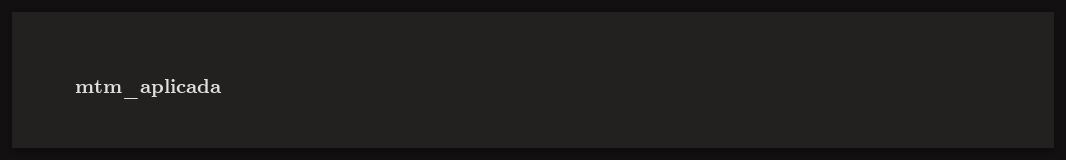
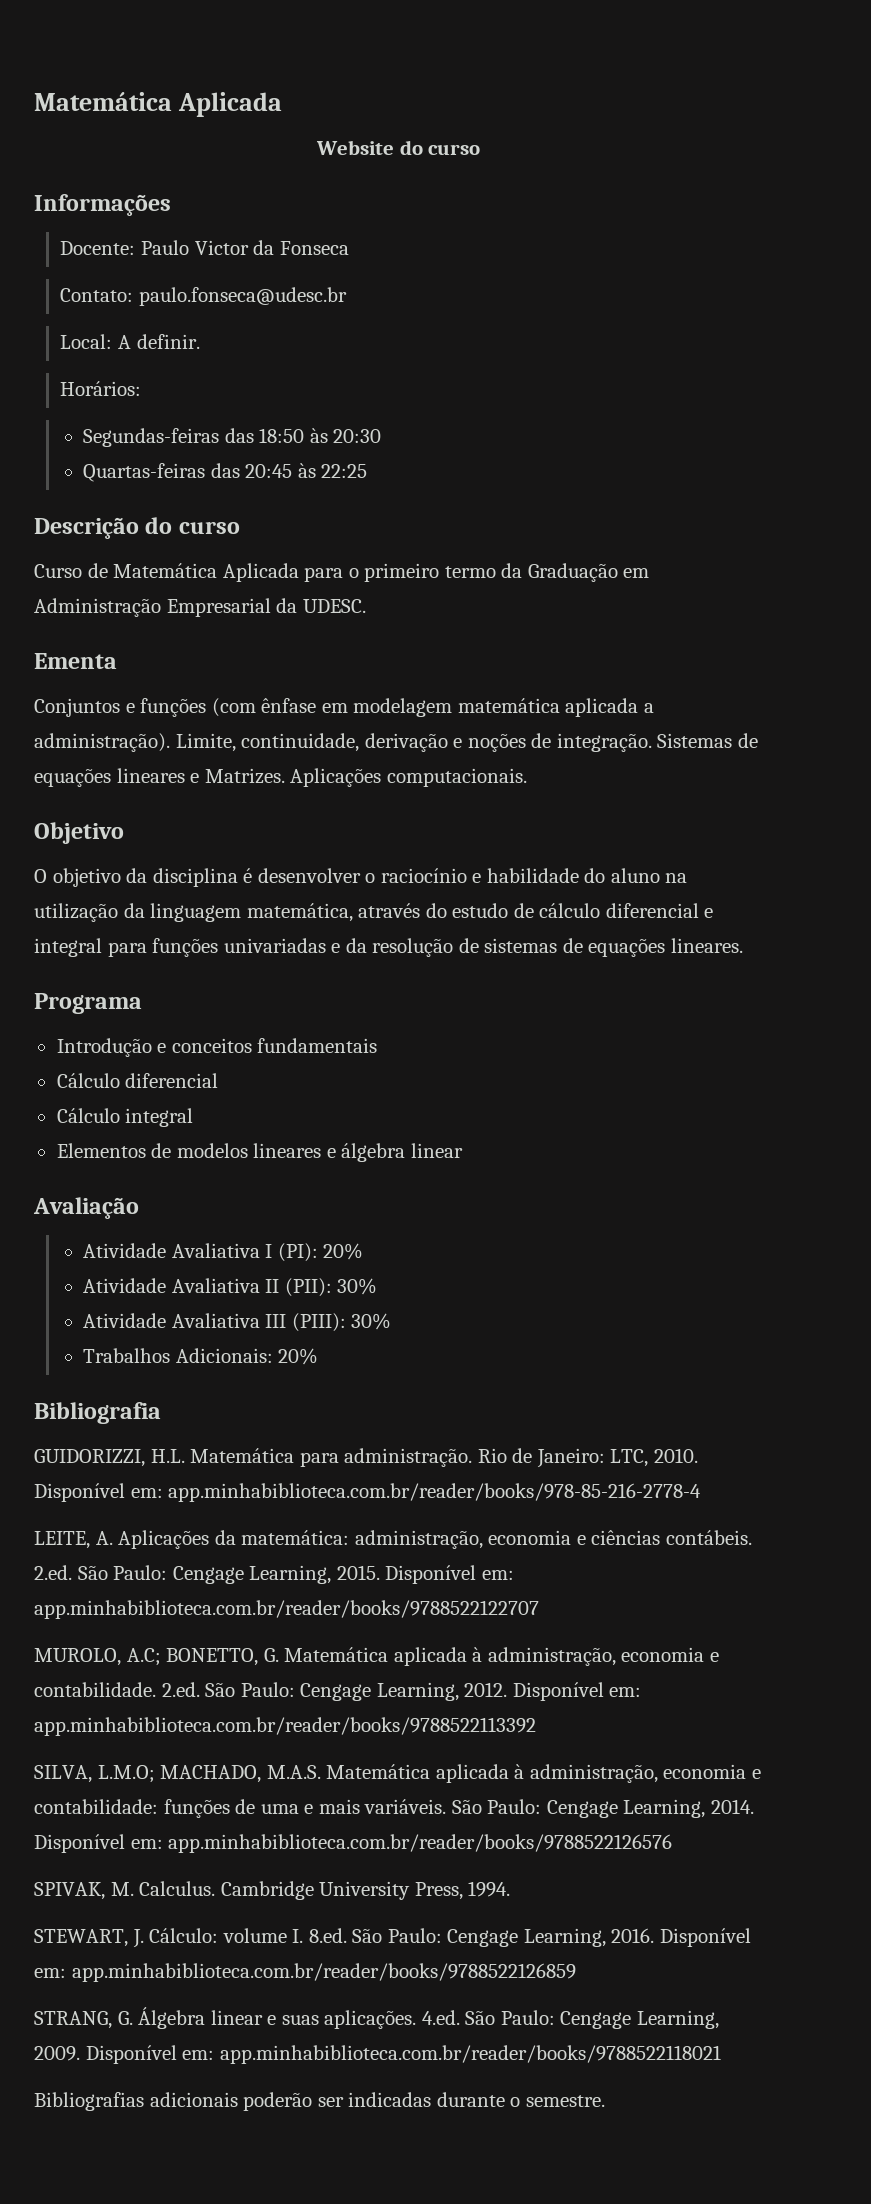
[75,79,222,99] mtm_aplicada -> [34,92,283,117] [315,140,481,155] [34,194,171,216] [60,240,349,255] [60,287,348,306] [60,334,200,349] [60,381,142,396] [83,428,382,447] [83,463,368,482] [34,517,240,539] [34,563,650,582] [34,598,366,617] [34,653,117,669] [34,698,654,717] [34,733,758,752] [34,768,527,787] [34,822,124,844] [34,868,688,887] [34,903,714,922] [34,938,743,957] [34,993,142,1014] [56,1038,378,1057] [56,1073,219,1088] [56,1108,194,1127] [56,1143,463,1162] [33,1197,139,1219] [83,1243,364,1262] [83,1278,378,1297] [83,1313,392,1332] [83,1348,319,1365] [34,1402,161,1424] [34,1448,698,1468] [34,1483,702,1502] [34,1530,752,1549] [34,1565,514,1584] [34,1600,539,1619] [34,1647,719,1666] [34,1682,642,1701] [34,1717,536,1736] [34,1764,761,1783] [34,1799,754,1818] [34,1834,673,1853] [34,1881,511,1900] [34,1928,751,1948] [34,1963,576,1982] [34,2007,719,2029] [34,2045,721,2064] [34,2092,605,2111] Matemática Aplicada // Website do curso // Informações // Docente: Paulo Victor da Fonseca // Contato: paulo.fonseca@udesc.br // Local: A definir. // Horários: // Segundas-feiras das 18:50 às 20:30 // Quartas-feiras das 20:45 às 22:25 // Descrição do curso // Curso de Matemática Aplicada para o primeiro termo da Graduação em Administração Empresarial da UDESC. // Ementa // Conjuntos e funções (com ênfase em modelagem matemática aplicada a administração). Limite, continuidade, derivação e noções de integração. Sistemas de equações lineares e Matrizes. Aplicações computacionais. // Objetivo // O objetivo da disciplina é desenvolver o raciocínio e habilidade do aluno na utilização da linguagem matemática, através do estudo de cálculo diferencial e integral para funções univariadas e da resolução de sistemas de equações lineares. // Programa // Introdução e conceitos fundamentais // Cálculo diferencial // Cálculo integral // Elementos de modelos lineares e álgebra linear // Avaliação // Atividade Avaliativa I (PI): 20% // Atividade Avaliativa II (PII): 30% // Atividade Avaliativa III (PIII): 30% // Trabalhos Adicionais: 20% // Bibliografia // GUIDORIZZI, H.L. Matemática para administração. Rio de Janeiro: LTC, 2010. Disponível em: app.minhabiblioteca.com.br/reader/books/978-85-216-2778-4 // LEITE, A. Aplicações da matemática: administração, economia e ciências contábeis. 2.ed. São Paulo: Cengage Learning, 2015. Disponível em: app.minhabiblioteca.com.br/reader/books/9788522122707 // MUROLO, A.C; BONETTO, G. Matemática aplicada à administração, economia e contabilidade. 2.ed. São Paulo: Cengage Learning, 2012. Disponível em: app.minhabiblioteca.com.br/reader/books/9788522113392 // SILVA, L.M.O; MACHADO, M.A.S. Matemática aplicada à administração, economia e contabilidade: funções de uma e mais variáveis. São Paulo: Cengage Learning, 2014. Disponível em: app.minhabiblioteca.com.br/reader/books/9788522126576 // SPIVAK, M. Calculus. Cambridge University Press, 1994. // STEWART, J. Cálculo: volume I. 8.ed. São Paulo: Cengage Learning, 2016. Disponível em: app.minhabiblioteca.com.br/reader/books/9788522126859 // STRANG, G. Álgebra linear e suas aplicações. 4.ed. São Paulo: Cengage Learning, 2009. Disponível em: app.minhabiblioteca.com.br/reader/books/9788522118021 // Bibliografias adicionais poderão ser indicadas durante o semestre.

